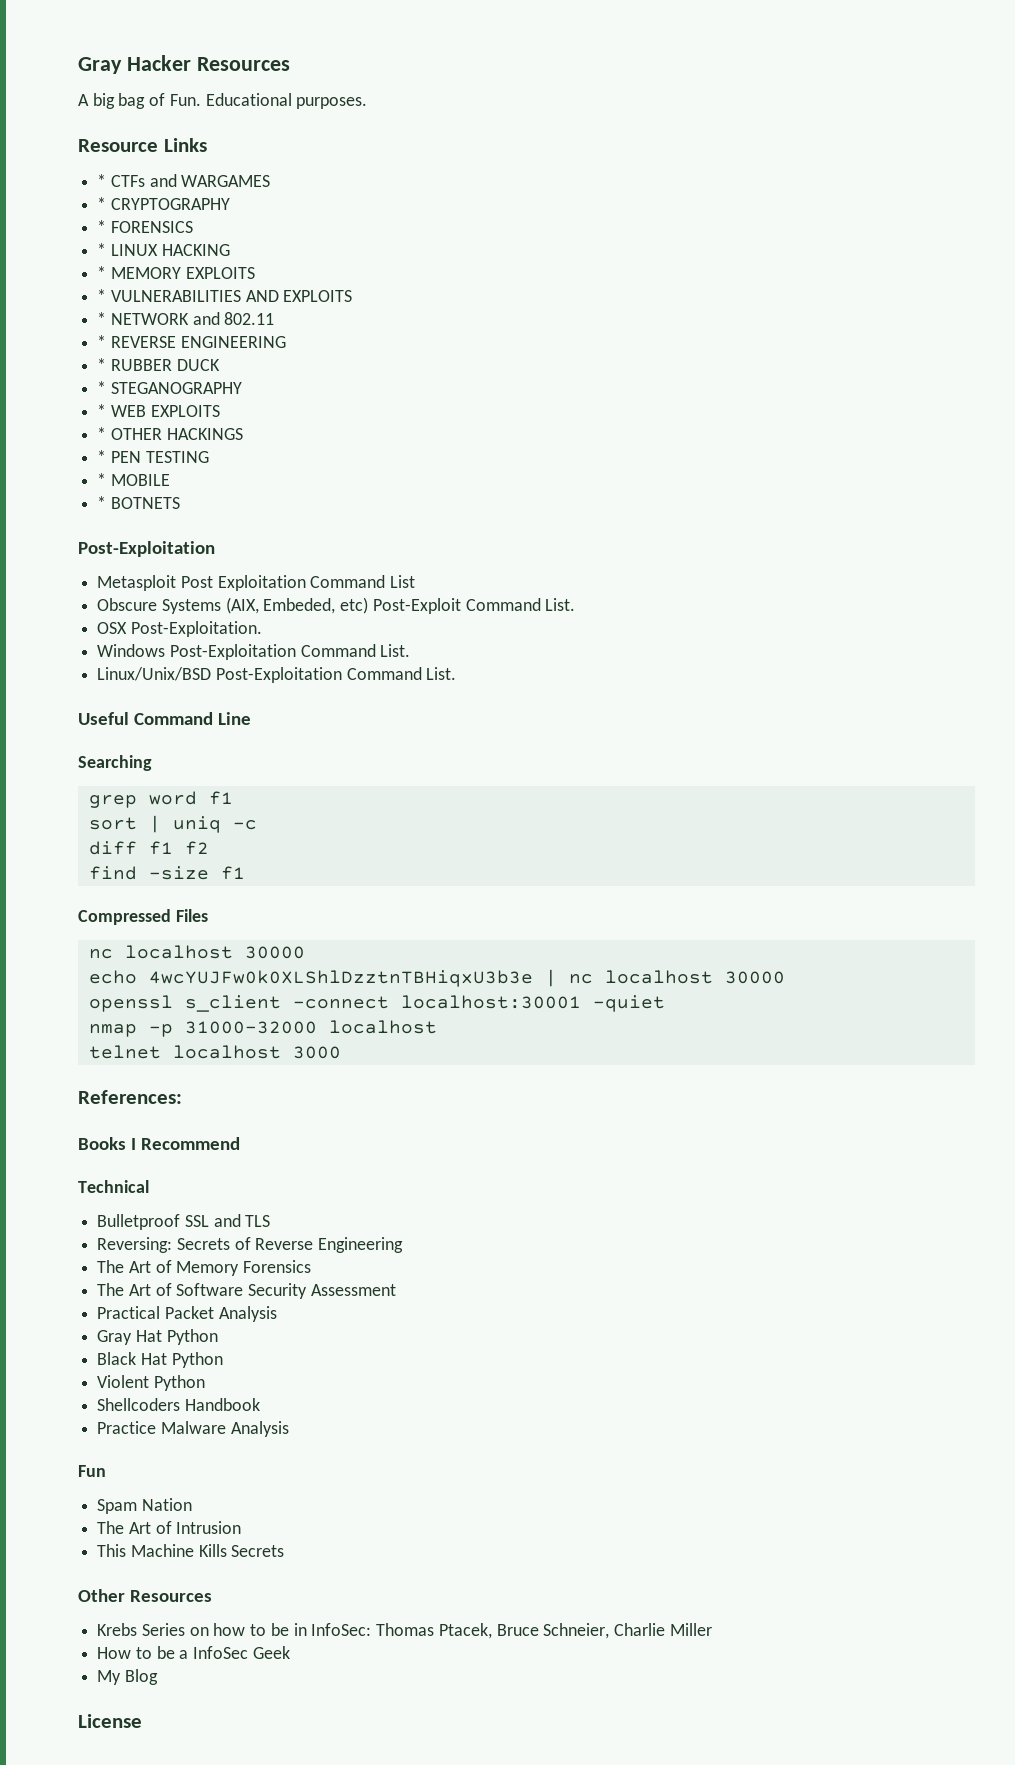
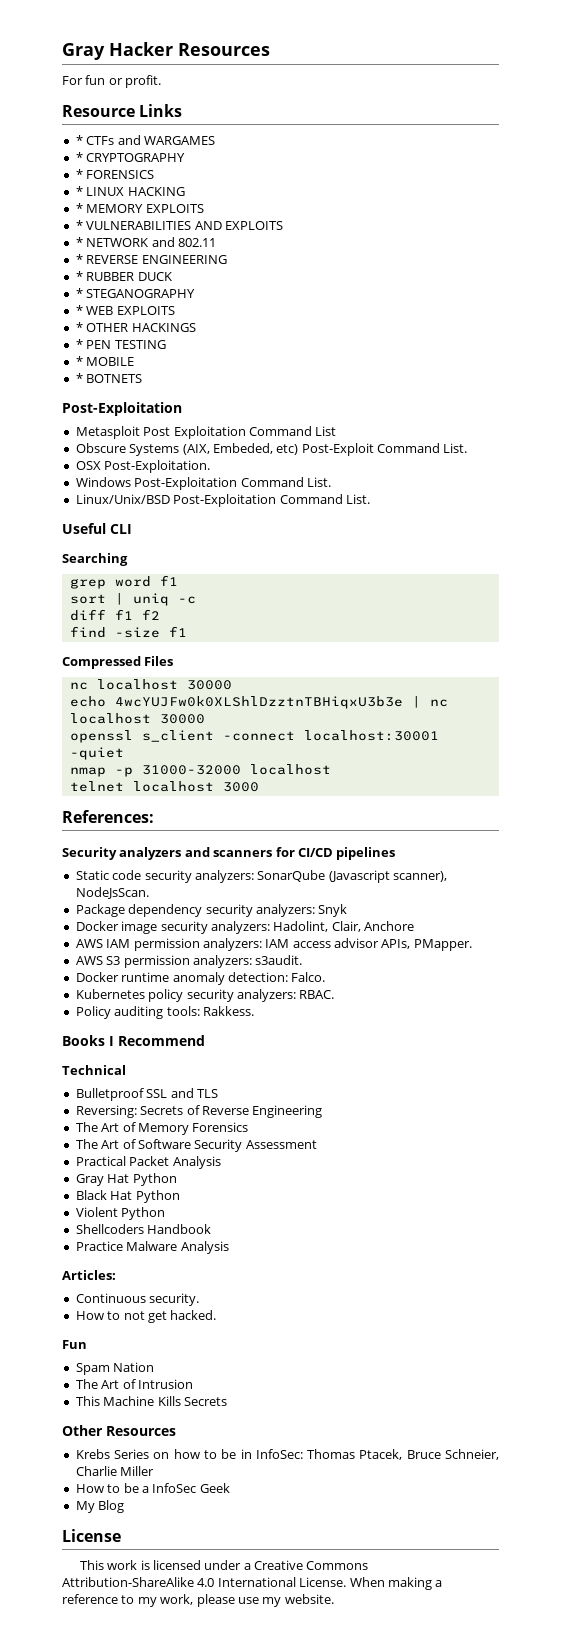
[78,93,368,109] A big bag of Fun. Educational purposes. -> [62,75,162,88] For fun or profit.
[134,712,252,725] Command Line -> [110,524,132,534] CLI
(182, 1097) none -> [62,847,396,860] [75,870,448,883] [75,887,149,899] [75,904,348,917] [75,921,414,934] [75,938,472,951] [75,955,303,968] [75,972,326,985] [75,989,335,1002] [75,1006,254,1019] // Security analyzers and scanners for CI/CD pipelines // Static code security analyzers: SonarQube (Javascript scanner), NodeJsScan. // Package dependency security analyzers: Snyk // Docker image security analyzers: Hadolint, Clair, Anchore // AWS IAM permission analyzers: IAM access advisor APIs, PMapper. // AWS S3 permission analyzers: s3audit. // Docker runtime anomaly detection: Falco. // Kubernetes policy security analyzers: RBAC. // Policy auditing tools: Rakkess.
(289, 1429) none -> [62,1270,116,1280] [75,1293,200,1306] [75,1310,217,1323] // Articles: // Continuous security. // How to not get hacked.
(142, 1721) none -> [79,1560,369,1570] [62,1577,443,1590] [62,1594,334,1607] // This work is licensed under a Creative Commons Attribution-ShareAlike 4.0 International License. When making a reference to my work, please use my website.

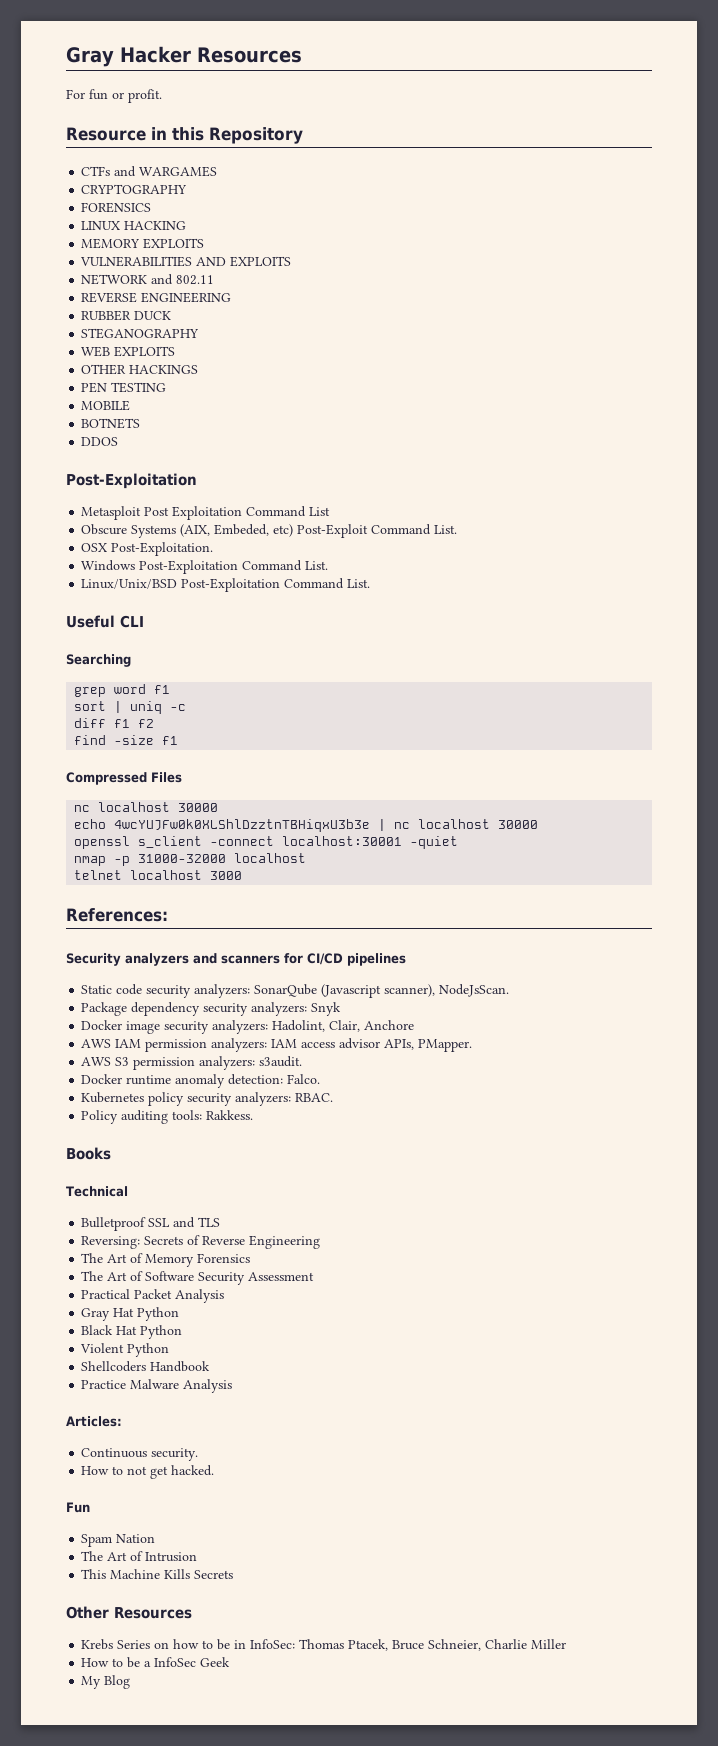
[139,104,183,117] [75,135,83,145] Links // * -> [151,127,303,144] in this Repository //
[75,152,83,162] * -> (218, 171) none
[75,169,83,179] * -> (188, 189) none
[75,186,83,196] * -> (152, 207) none
[75,203,83,213] * -> (187, 225) none
[75,220,83,230] * -> (205, 243) none
[75,237,83,247] * -> (292, 261) none
[75,254,83,264] * -> (215, 280) none
[75,271,83,281] * -> (232, 297) none
[75,288,83,298] * -> (172, 315) none
[75,305,83,315] * -> (200, 333) none
[75,322,83,332] * -> (176, 351) none
[75,339,83,349] * -> (199, 369) none
[75,356,83,366] * -> (167, 387) none
[75,373,83,383] * -> (131, 405) none
(143, 378) none -> [81,437,119,446] // DDOS
[109,1035,205,1046] I Recommend -> (111, 1153) none
[62,1529,121,1542] [79,1560,369,1570] [62,1577,443,1590] [62,1594,334,1607] // License // This work is licensed under a Creative Commons Attribution-ShareAlike 4.0 International License. When making a reference to my work, please use my website. -> (131, 1682) none

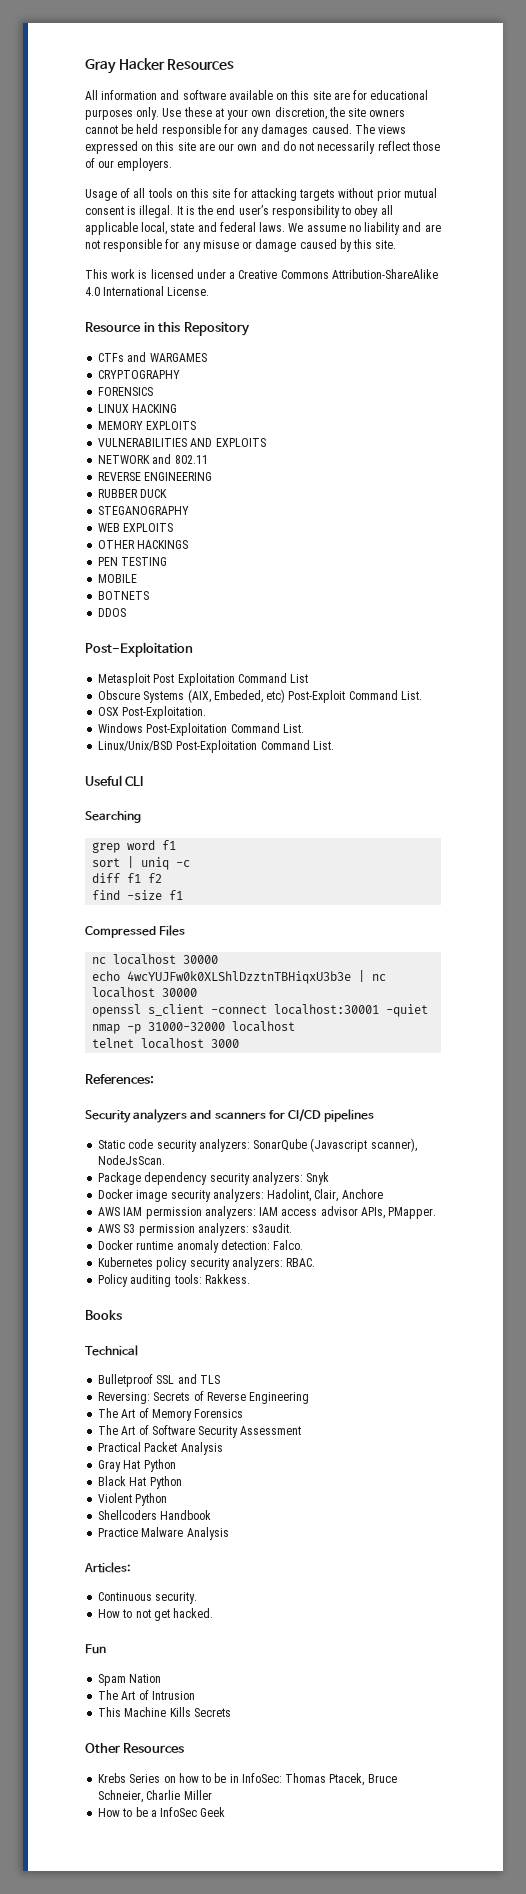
[66,89,162,103] For fun or profit. -> [85,90,429,100] [85,107,406,120] [85,124,407,137] [85,141,440,154] [85,158,173,171] [85,188,437,201] [85,205,393,218] [85,222,441,235] [85,239,397,252] [85,269,438,279] [85,286,210,296] All information and software available on this site are for educational purposes only. Use these at your own discretion, the site owners cannot be held responsible for any damages caused. The views expressed on this site are our own and do not necessarily reflect those of our employers. // Usage of all tools on this site for attacking targets without prior mutual consent is illegal. It is the end user’s responsibility to obey all applicable local, state and federal laws. We assume no liability and are not responsible for any misuse or damage caused by this site. // This work is licensed under a Creative Commons Attribution-ShareAlike 4.0 International License.
[81,1675,131,1689] // My Blog -> (226, 1812) none

